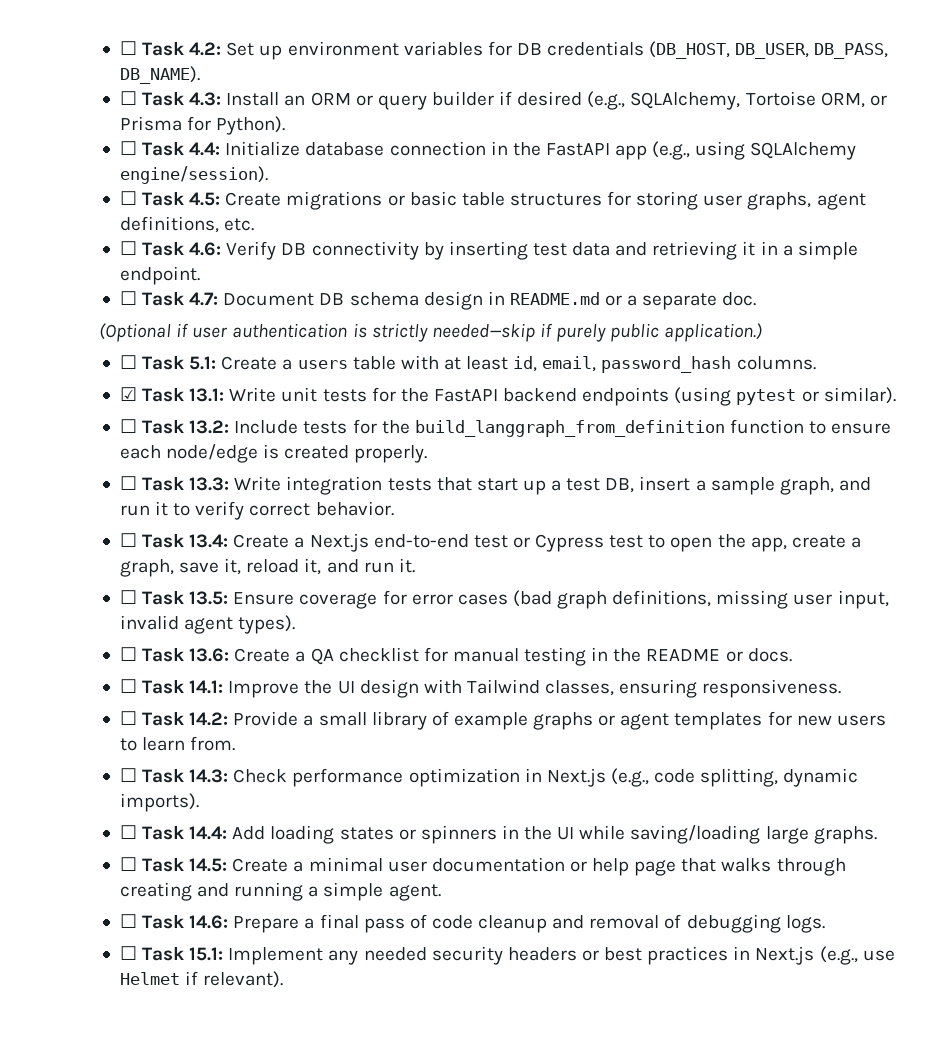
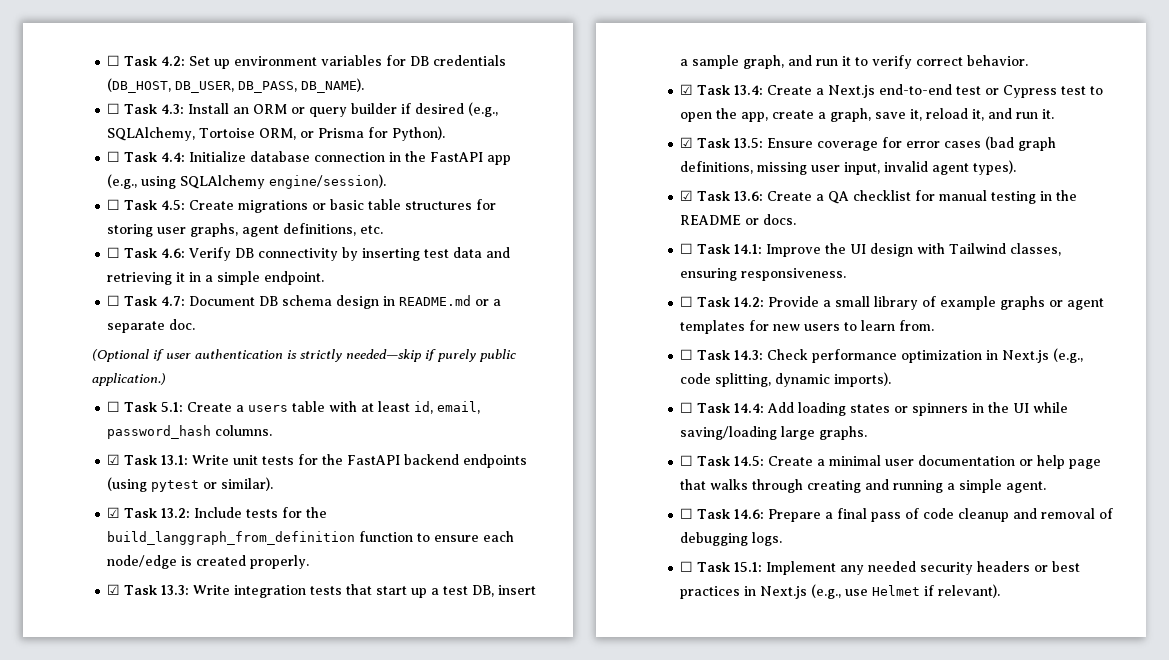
[119,419,137,433] ☐ -> [107,507,121,518] ☑
[119,476,137,490] ☐ -> [107,584,121,595] ☑
[119,533,137,547] ☐ -> [680,84,694,95] ☑
[119,590,137,604] ☐ -> [680,137,694,148] ☑
[119,647,137,661] ☐ -> [680,190,694,201] ☑

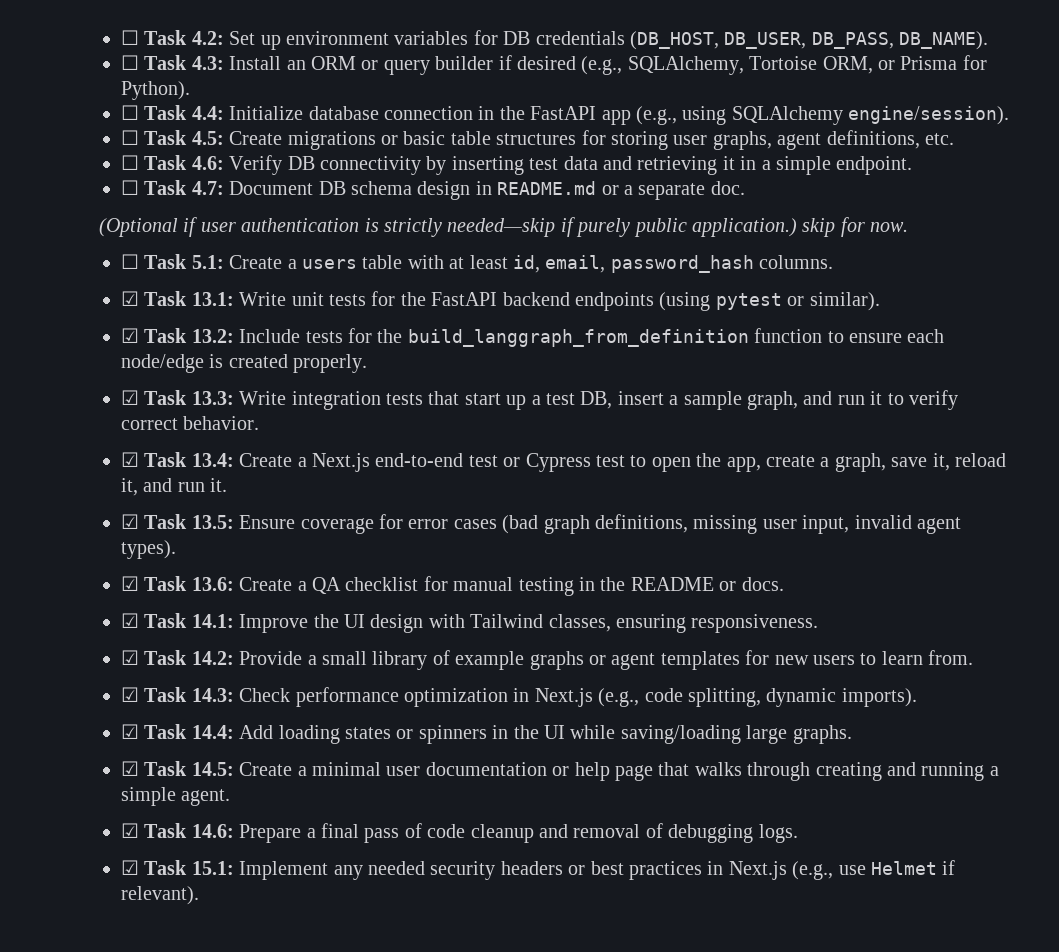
(166, 379) none -> [802,217,909,237] skip for now.
[680,243,694,254] ☐ -> [121,613,139,628] ☑
[680,296,694,307] ☐ -> [121,650,139,665] ☑
[680,349,694,360] ☐ -> [121,687,139,702] ☑
[680,402,694,413] ☐ -> [121,724,139,739] ☑
[680,455,694,466] ☐ -> [121,761,139,776] ☑
[680,508,694,519] ☐ -> [121,823,139,838] ☑
[680,561,694,572] ☐ -> [121,860,139,875] ☑

